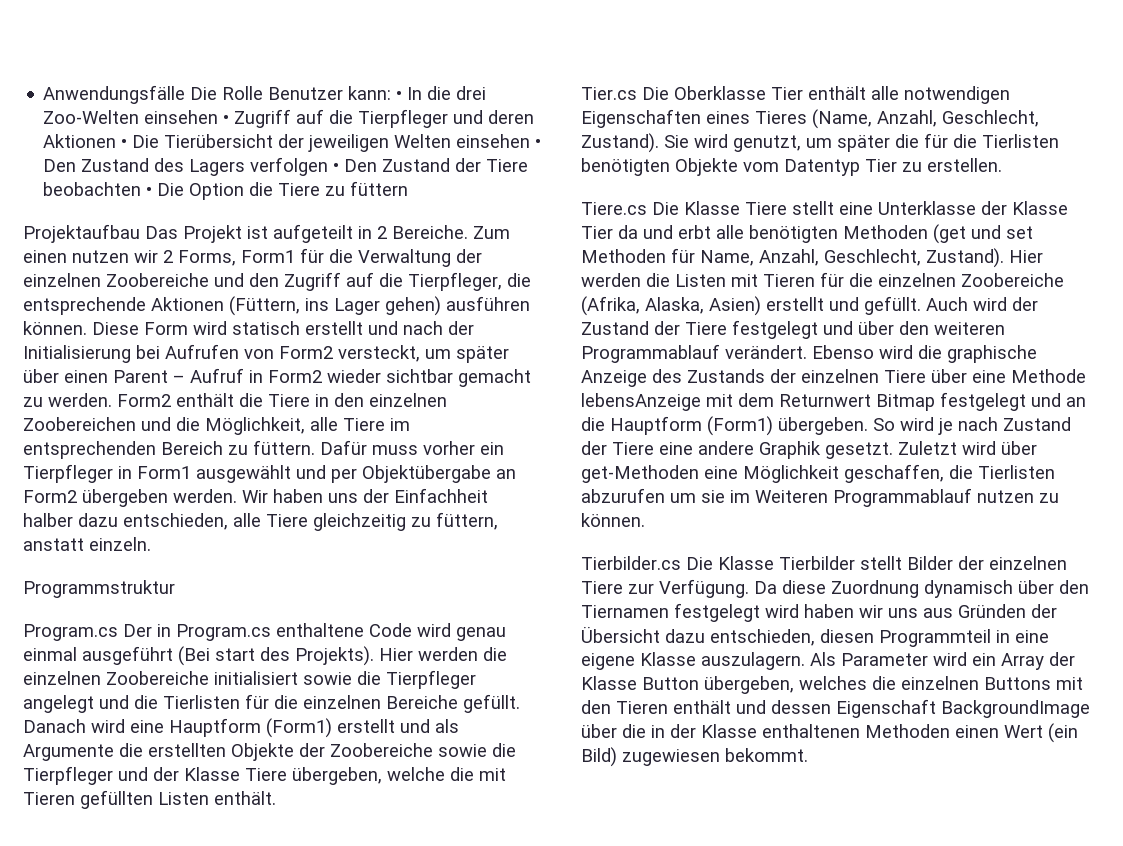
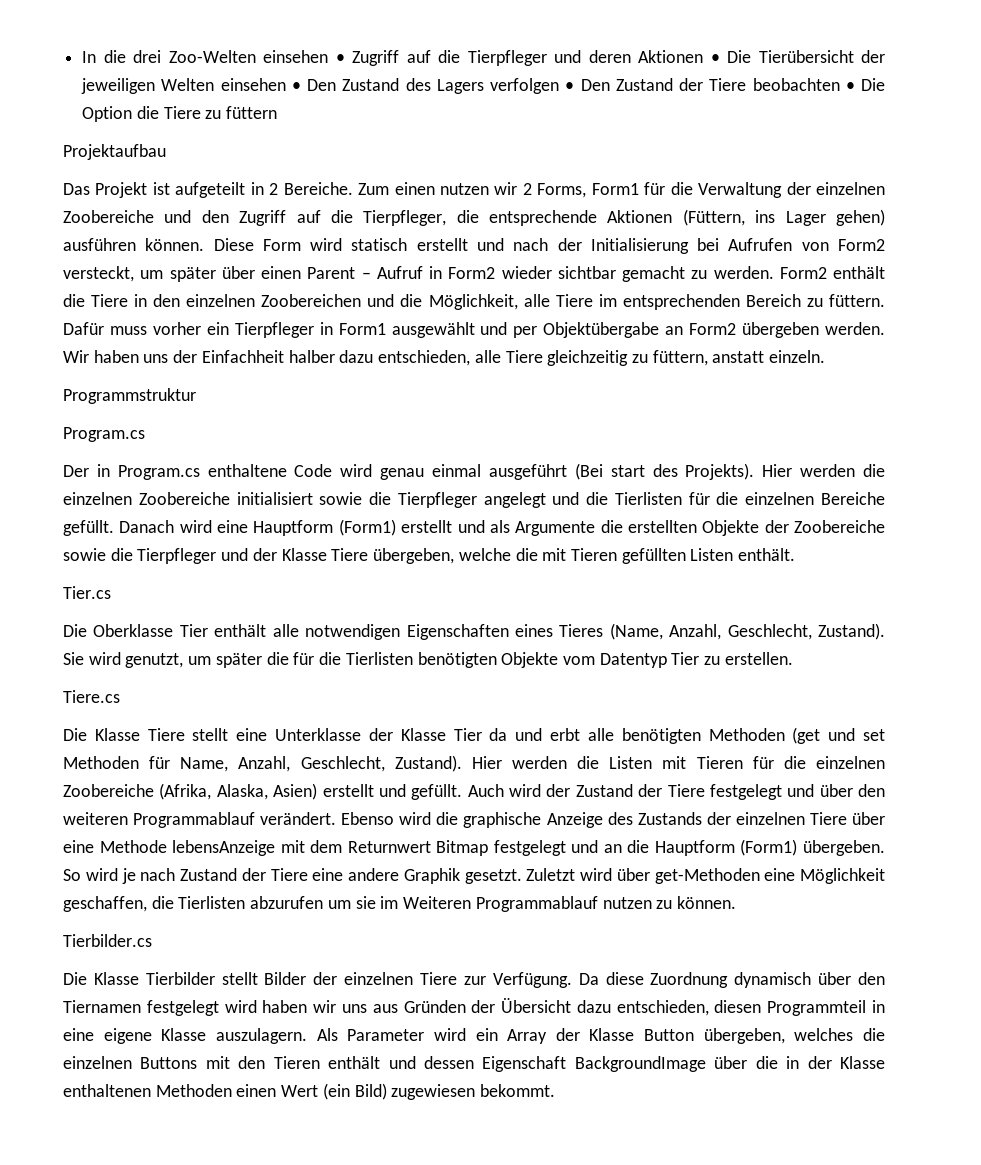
[43,85,403,104] Anwendungsfälle Die Rolle Benutzer kann: • -> (82, 57) none
(140, 233) none -> (166, 152) //
(118, 632) none -> (145, 434) //
(637, 93) none -> (111, 592) //
(647, 208) none -> (120, 696) //
(681, 563) none -> (152, 940) //

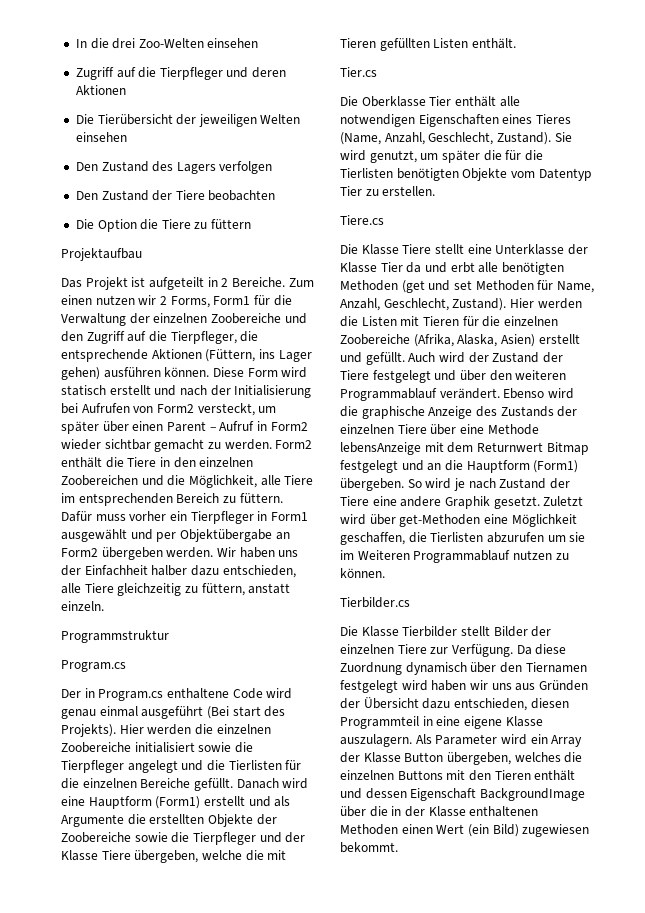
[335,54,345,63] • -> (259, 43) //
[710,54,720,63] • -> (126, 90) //
[291,82,301,91] • -> (127, 137) //
[565,82,575,91] • -> (273, 167) //
[845,82,855,91] • -> (276, 195) //

